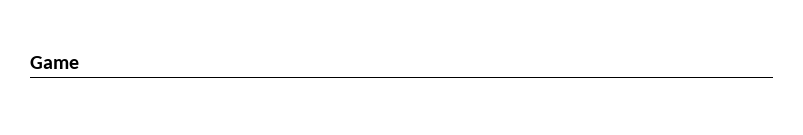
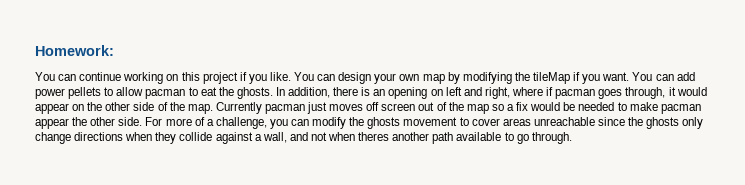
[30,56,79,69] Game -> [35,45,114,56] [35,72,695,84] [35,87,707,99] [35,102,701,114] [35,117,704,129] [35,132,572,144] Homework: // You can continue working on this project if you like. You can design your own map by modifying the tileMap if you want. You can add power pellets to allow pacman to eat the ghosts. In addition, there is an opening on left and right, where if pacman goes through, it would appear on the other side of the map. Currently pacman just moves off screen out of the map so a fix would be needed to make pacman appear the other side. For more of a challenge, you can modify the ghosts movement to cover areas unreachable since the ghosts only change directions when they collide against a wall, and not when theres another path available to go through.

